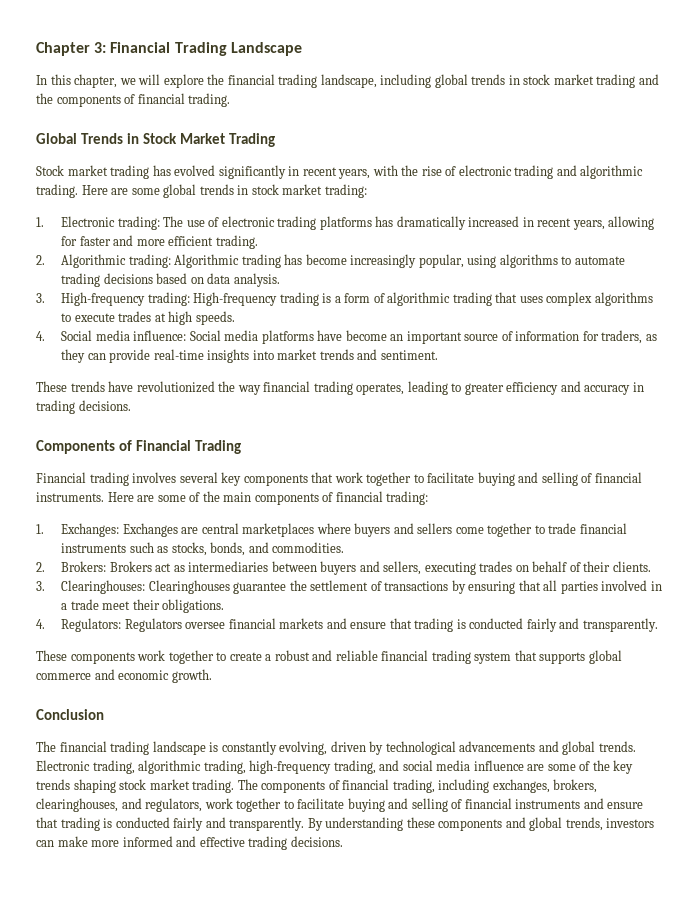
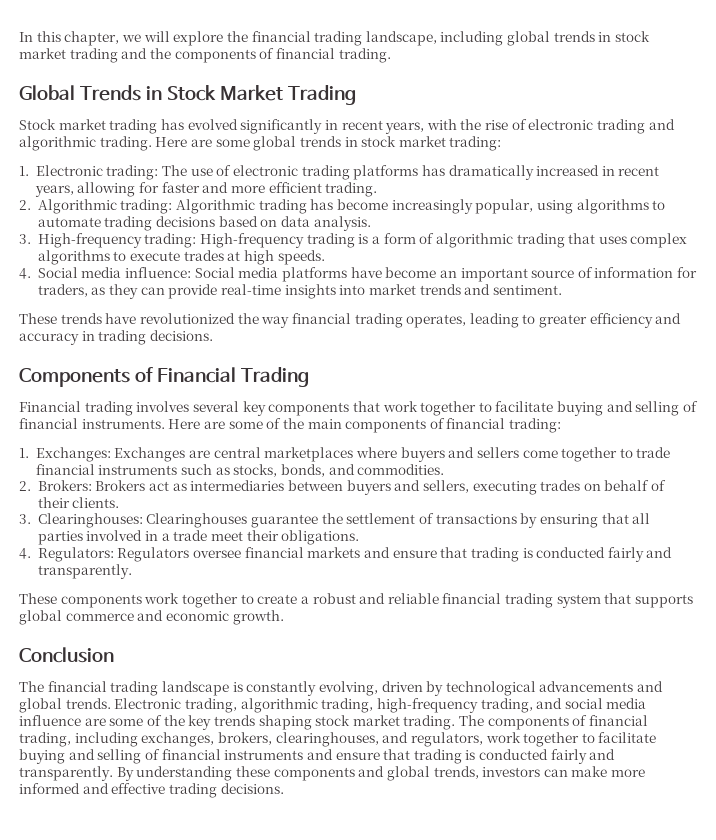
[36,42,302,56] Chapter 3: Financial Trading Landscape // -> (19, 37) none

